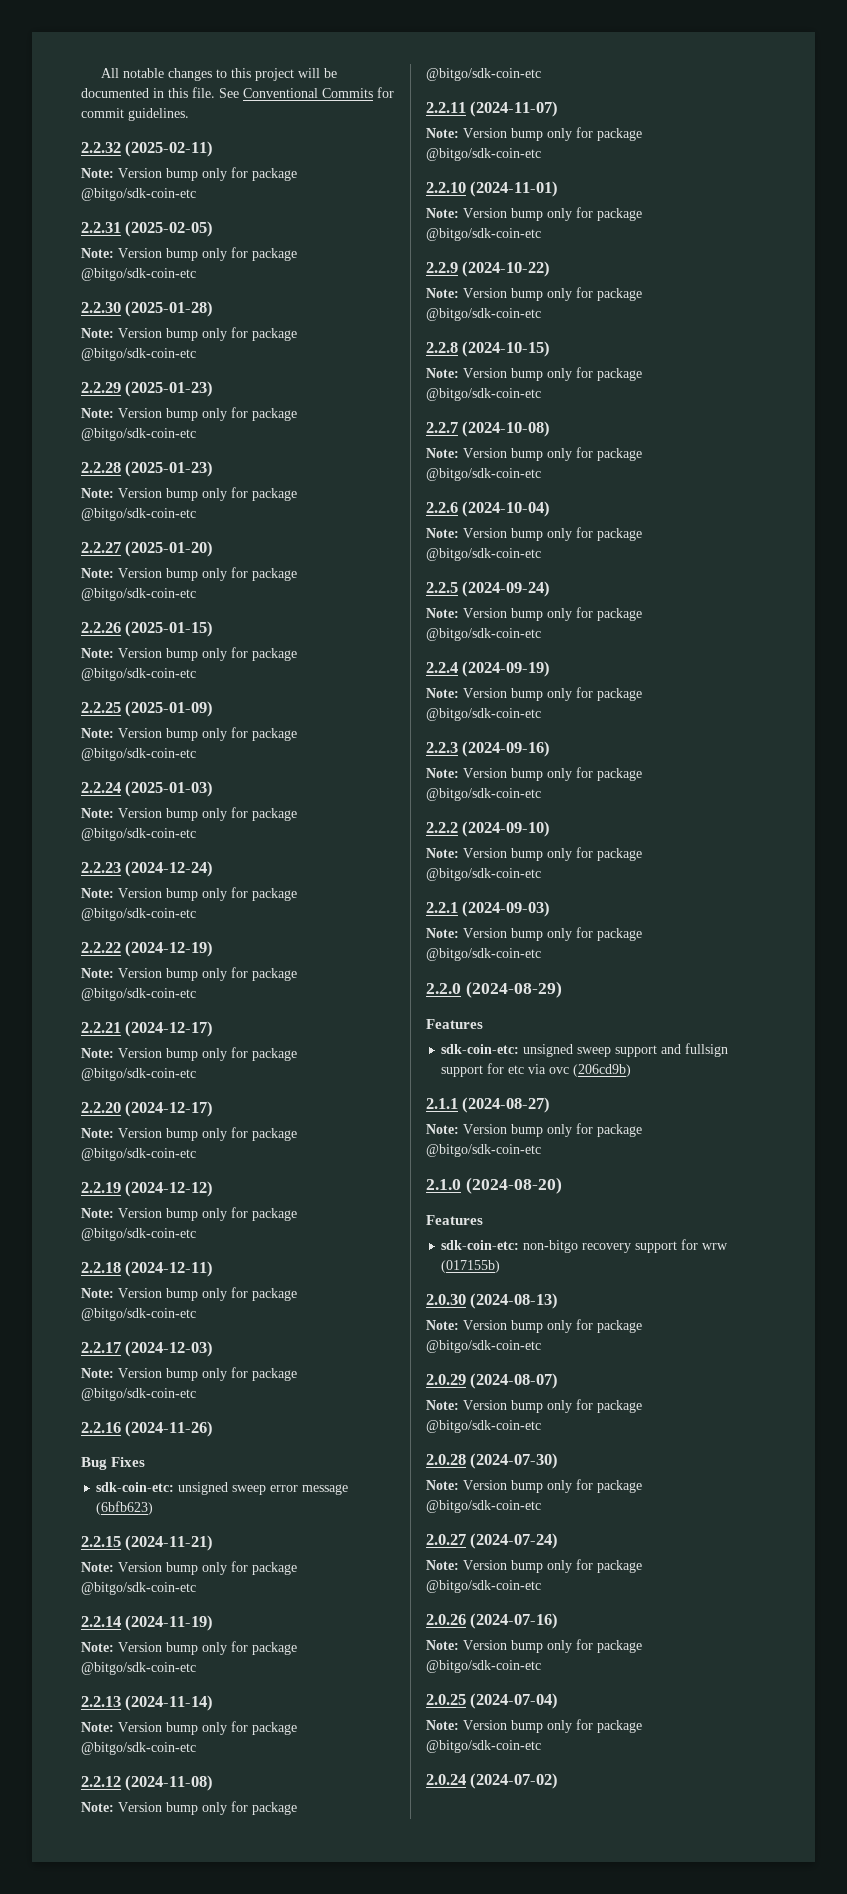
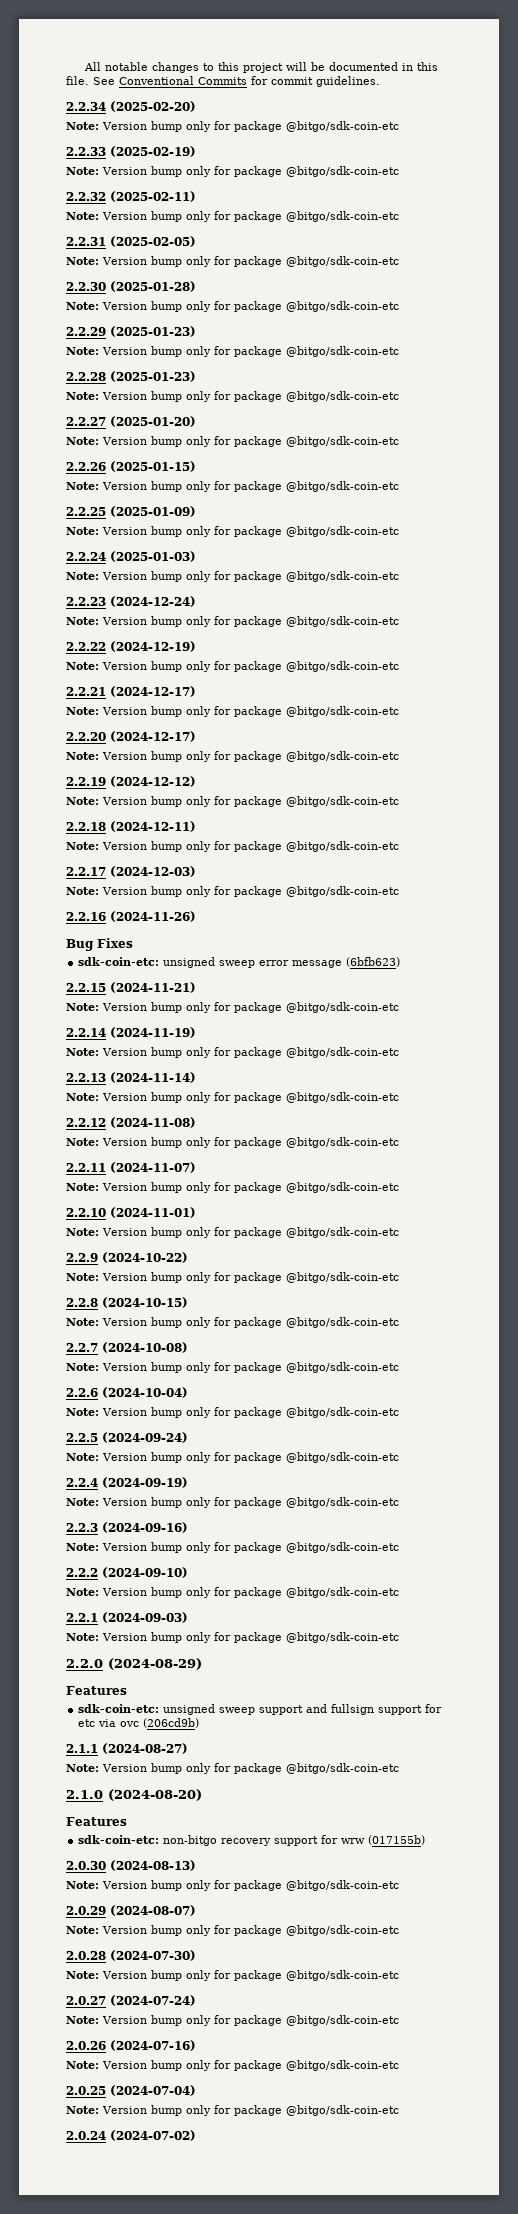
(189, 114) none -> [66,101,196,112] [66,121,399,132] [66,146,196,157] [66,166,399,177] // 2.2.34 (2025-02-20) // Note: Version bump only for package @bitgo/sdk-coin-etc // 2.2.33 (2025-02-19) // Note: Version bump only for package @bitgo/sdk-coin-etc

